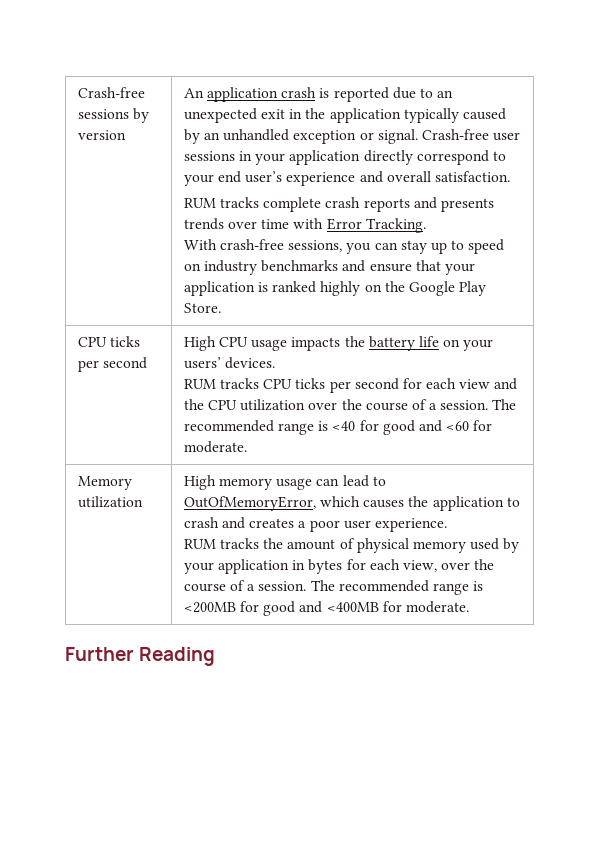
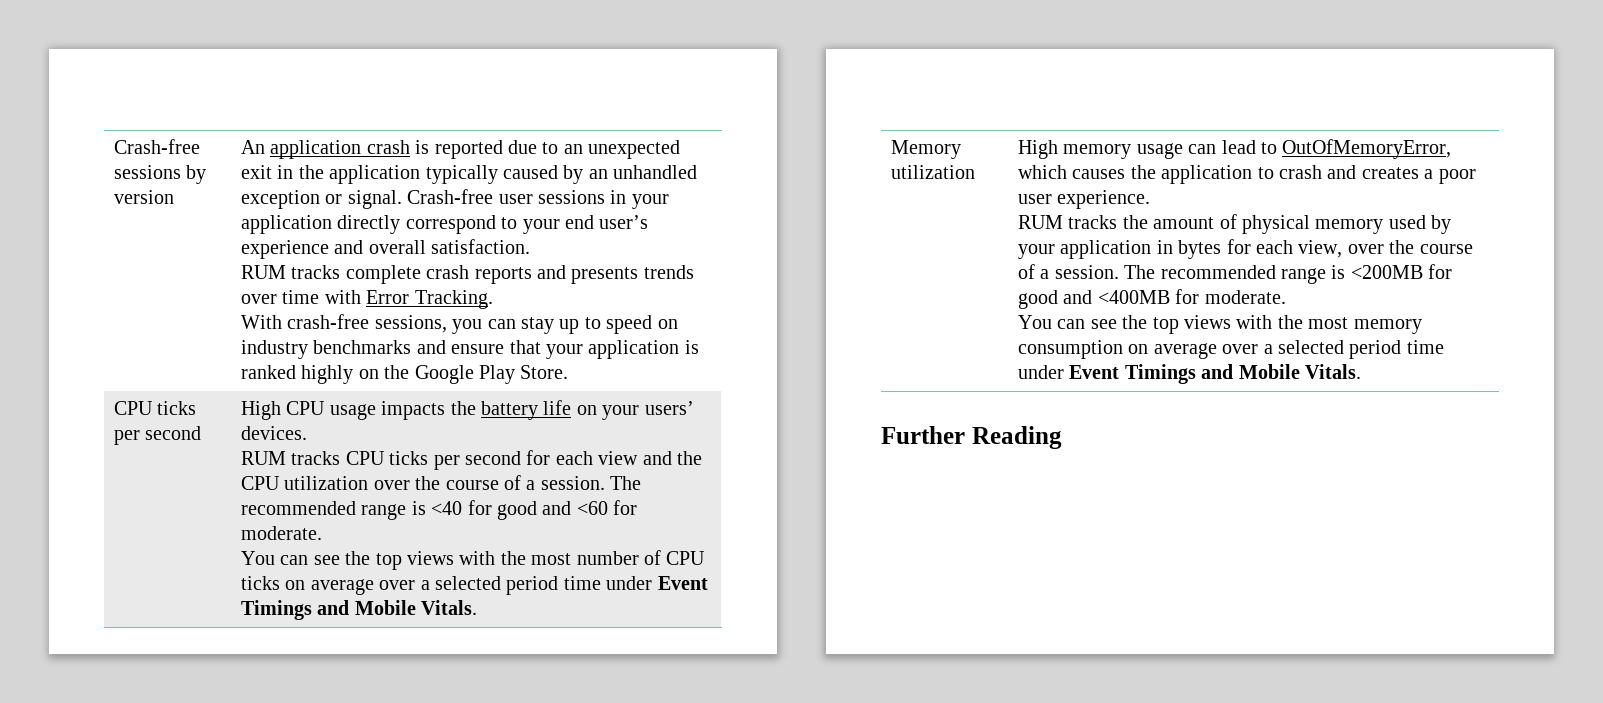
(247, 447) none -> [240,550,706,570] [240,576,708,595] [240,600,478,620] // You can see the top views with the most number of CPU ticks on average over a selected period time under Event Timings and Mobile Vitals.
(469, 607) none -> [1017,315,1422,334] [1017,340,1444,359] [1017,364,1361,384] // You can see the top views with the most memory consumption on average over a selected period time under Event Timings and Mobile Vitals.

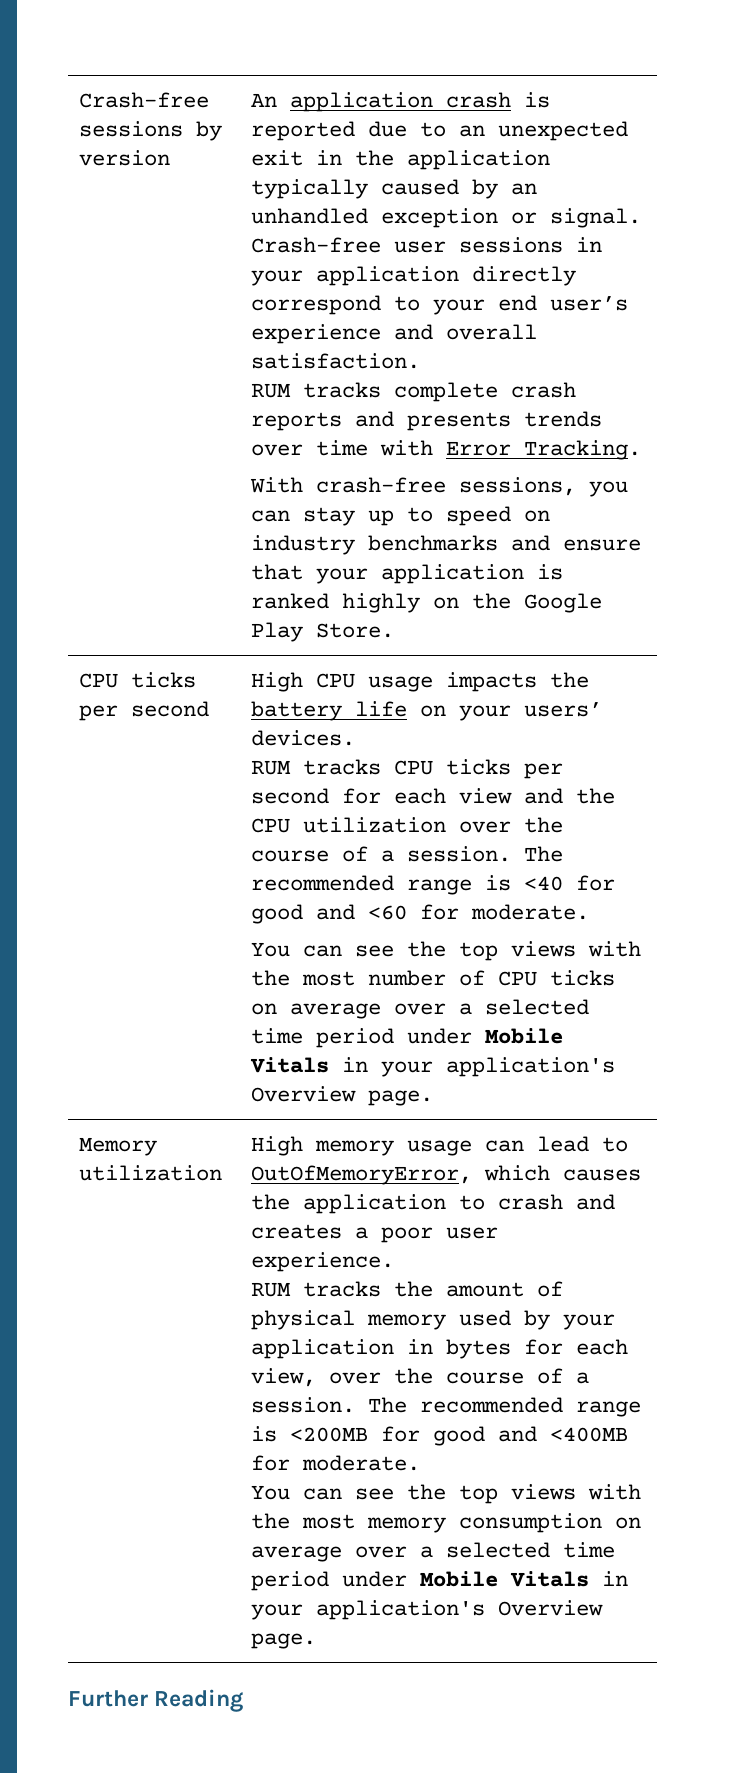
[506,576,708,595] [240,600,478,620] period time under Event Timings and Mobile Vitals. -> [251,1028,564,1048] [250,1057,616,1077] [251,1086,434,1106] time period under Mobile Vitals in your application's Overview page.
[1349,340,1444,359] [1017,364,1361,384] period time under Event Timings and Mobile Vitals. -> [563,1542,616,1558] [251,1571,629,1591] [251,1600,604,1620] [251,1633,317,1649] time period under Mobile Vitals in your application's Overview page.

